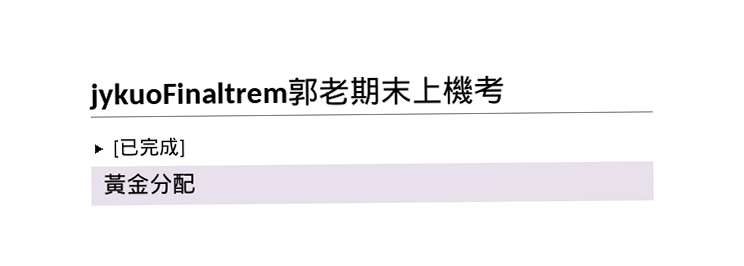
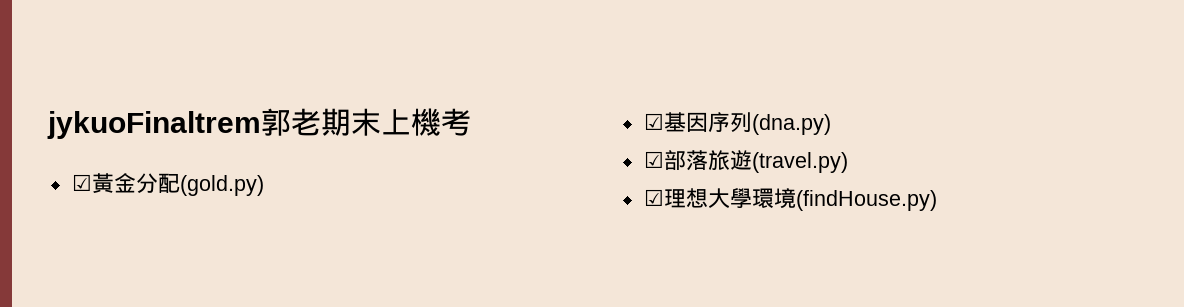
[113,136,186,159] [103,172,196,196] [已完成] // 黃金分配 -> [71,173,264,196] [643,112,831,135] [643,150,848,173] [643,188,937,211] ☑黃金分配(gold.py) // ☑基因序列(dna.py) // ☑部落旅遊(travel.py) // ☑理想大學環境(findHouse.py)

